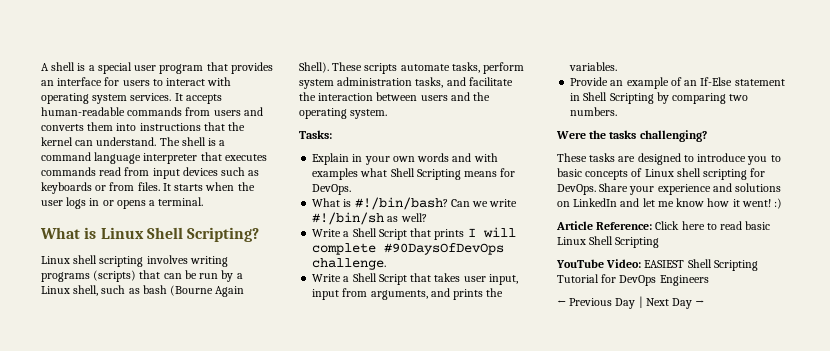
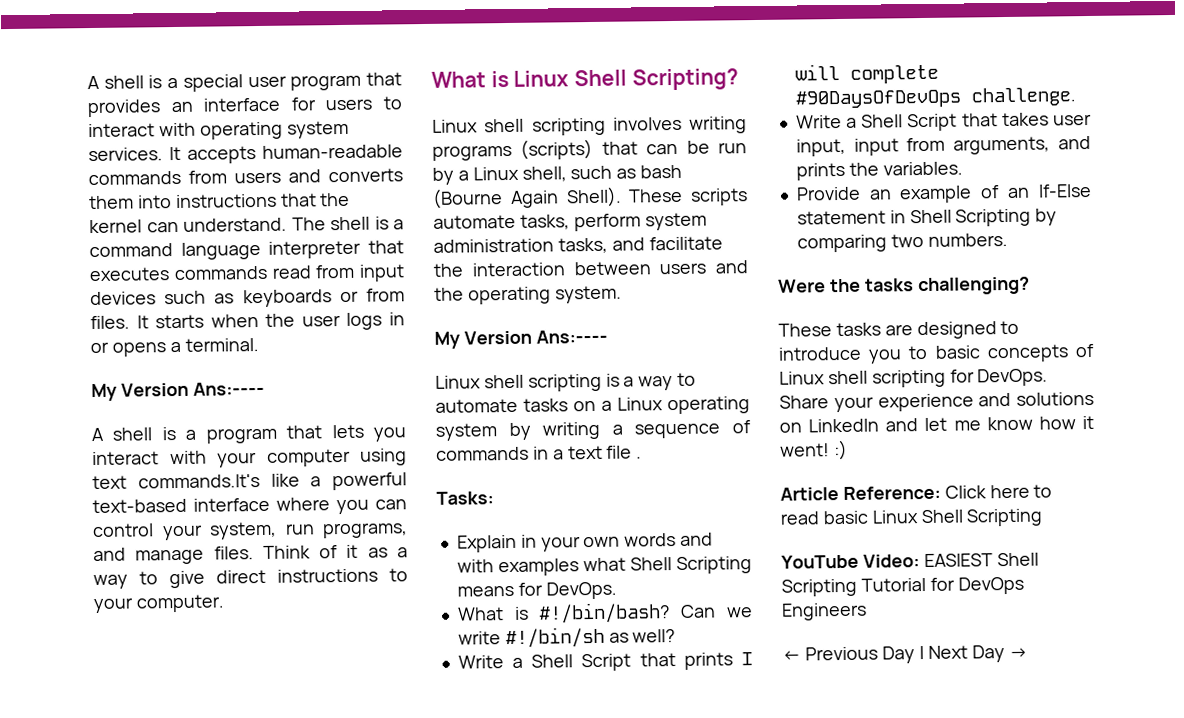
(204, 201) none -> [91,381,265,402] [91,424,407,444] [92,448,407,468] [92,472,407,491] [92,497,407,515] [92,521,408,541] [93,544,408,565] [93,568,408,590] [93,594,225,614] // My Version Ans:---- // A shell is a program that lets you interact with your computer using text commands.It's like a powerful text-based interface where you can control your system, run programs, and manage files. Think of it as a way to give direct instructions to your computer.
(388, 114) none -> [434,329,608,349] [435,372,697,392] [435,396,750,415] [435,420,751,441] [436,445,643,461] // My Version Ans:---- // Linux shell scripting is a way to automate tasks on a Linux operating system by writing a sequence of commands in a text file .

